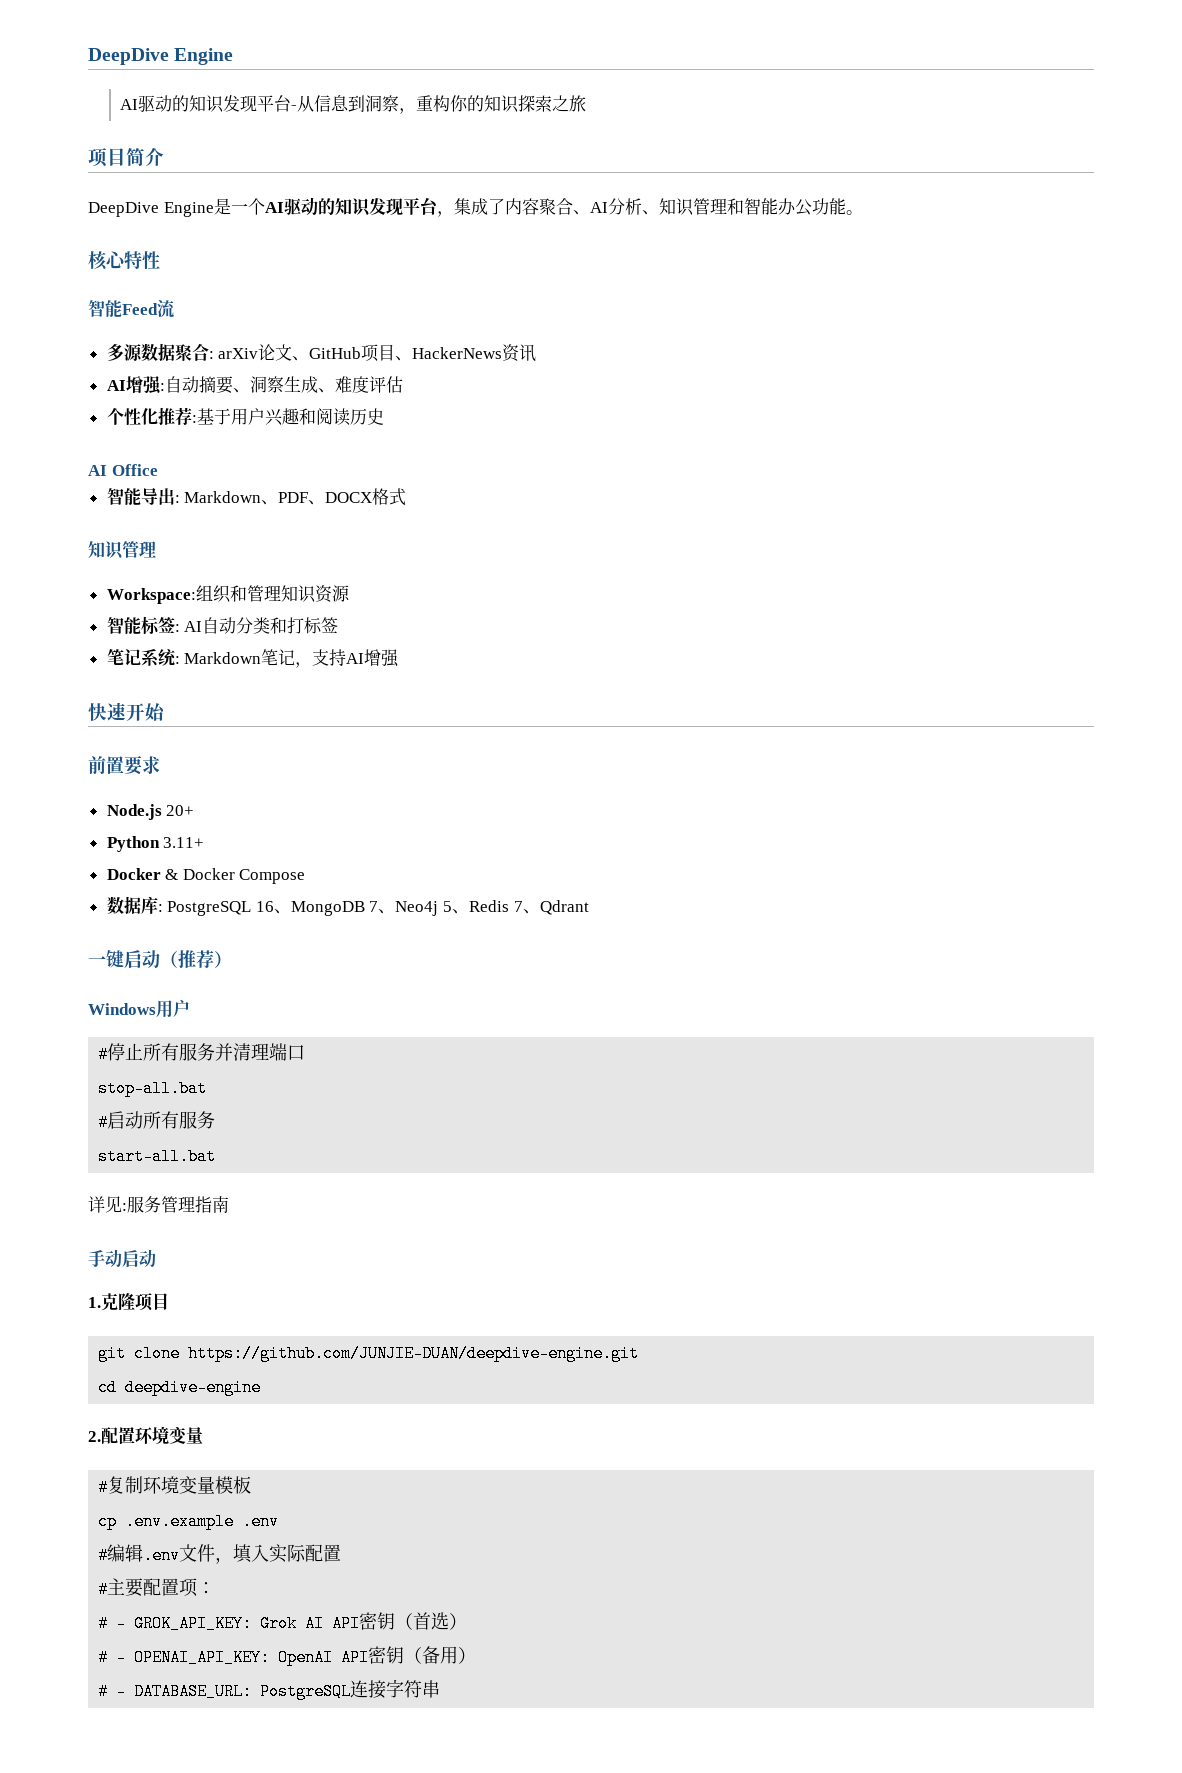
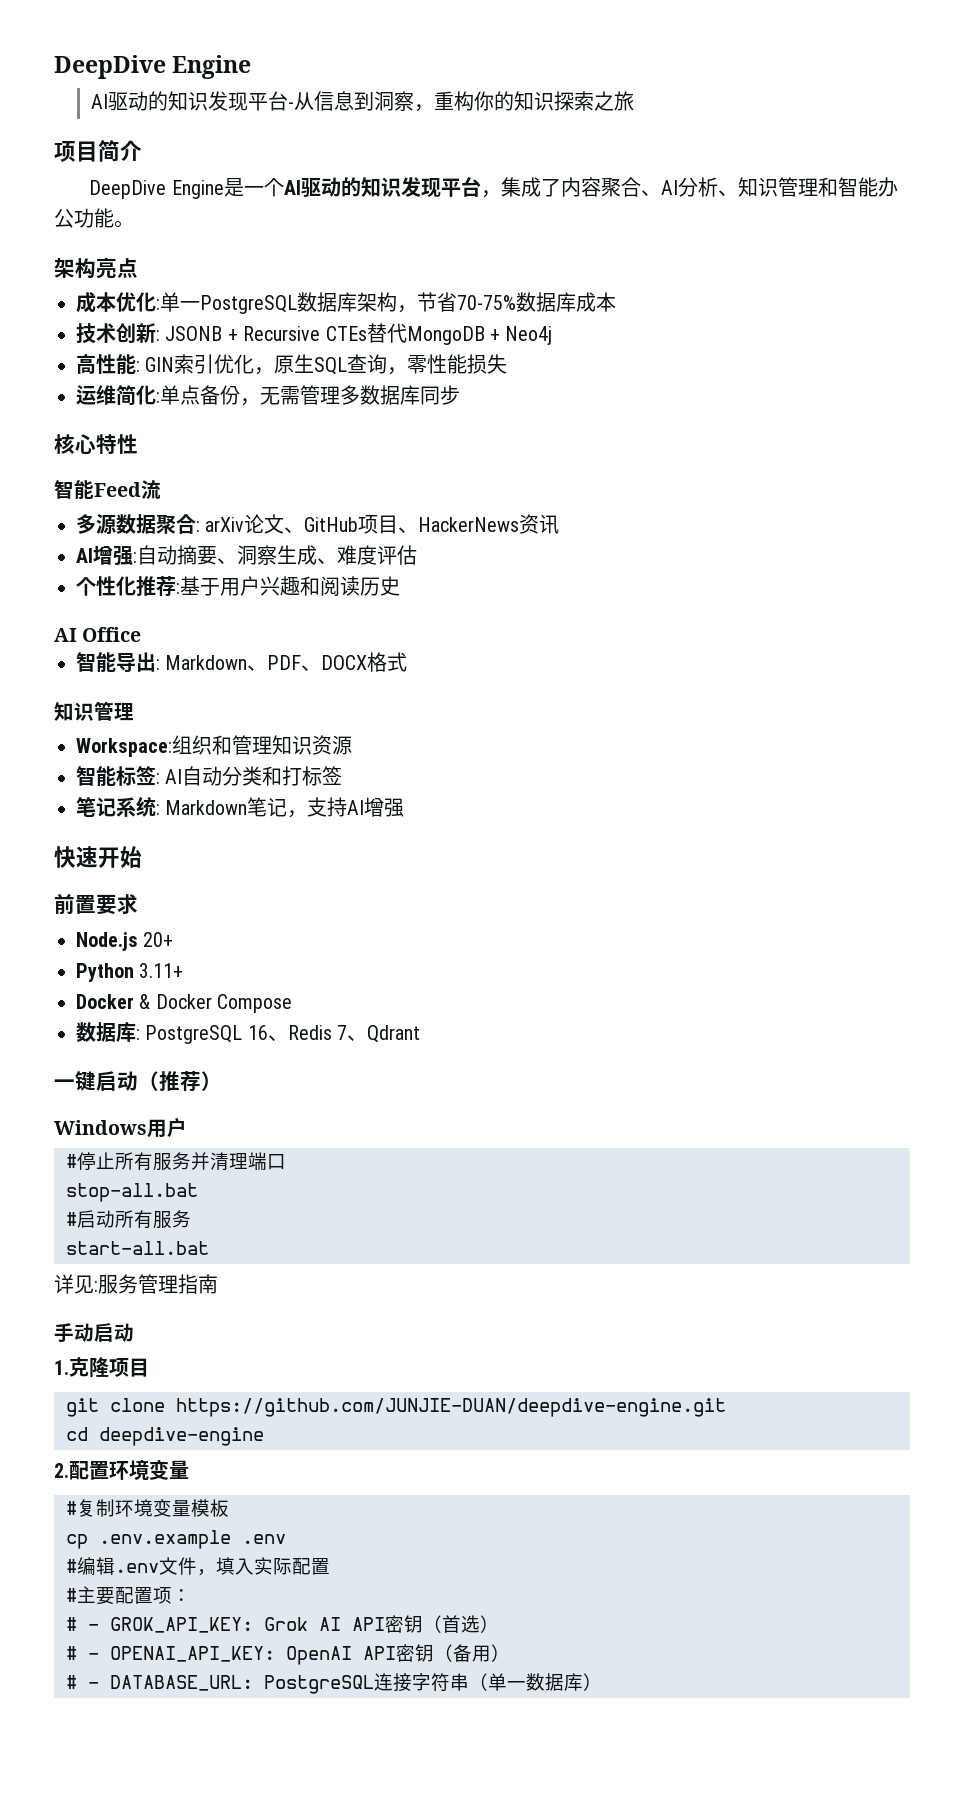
(863, 212) none -> [54,257,138,279] [76,291,616,314] [76,323,553,345] [76,354,508,375] [76,385,460,406] // 架构亮点 // 成本优化:单一PostgreSQL数据库架构，节省70-75%数据库成本 // 技术创新: JSONB + Recursive CTEs替代MongoDB + Neo4j // 高性能: GIN索引优化，原生SQL查询，零性能损失 // 运维简化:单点备份，无需管理多数据库同步
[290,901,470,916] MongoDB 7、Neo4j 5、 -> (288, 1038) none
(441, 1689) none -> [469,1673,602,1691] （单一数据库）

